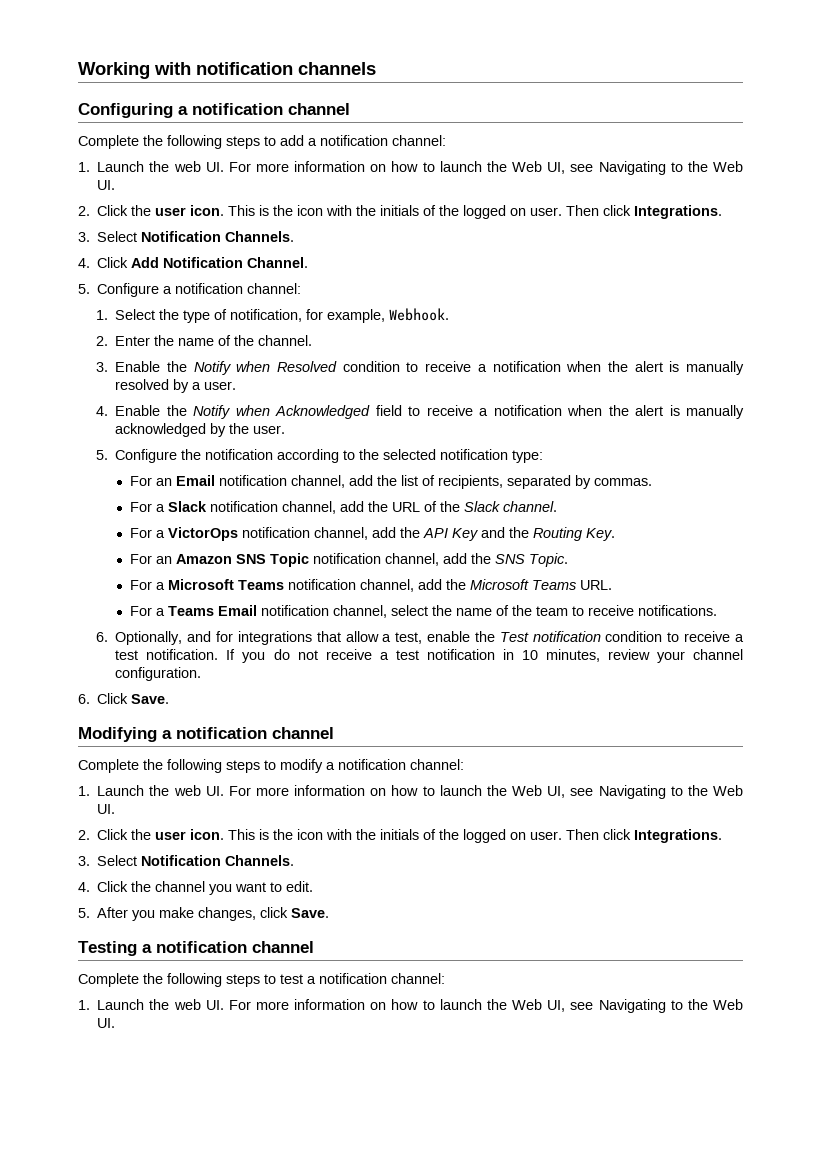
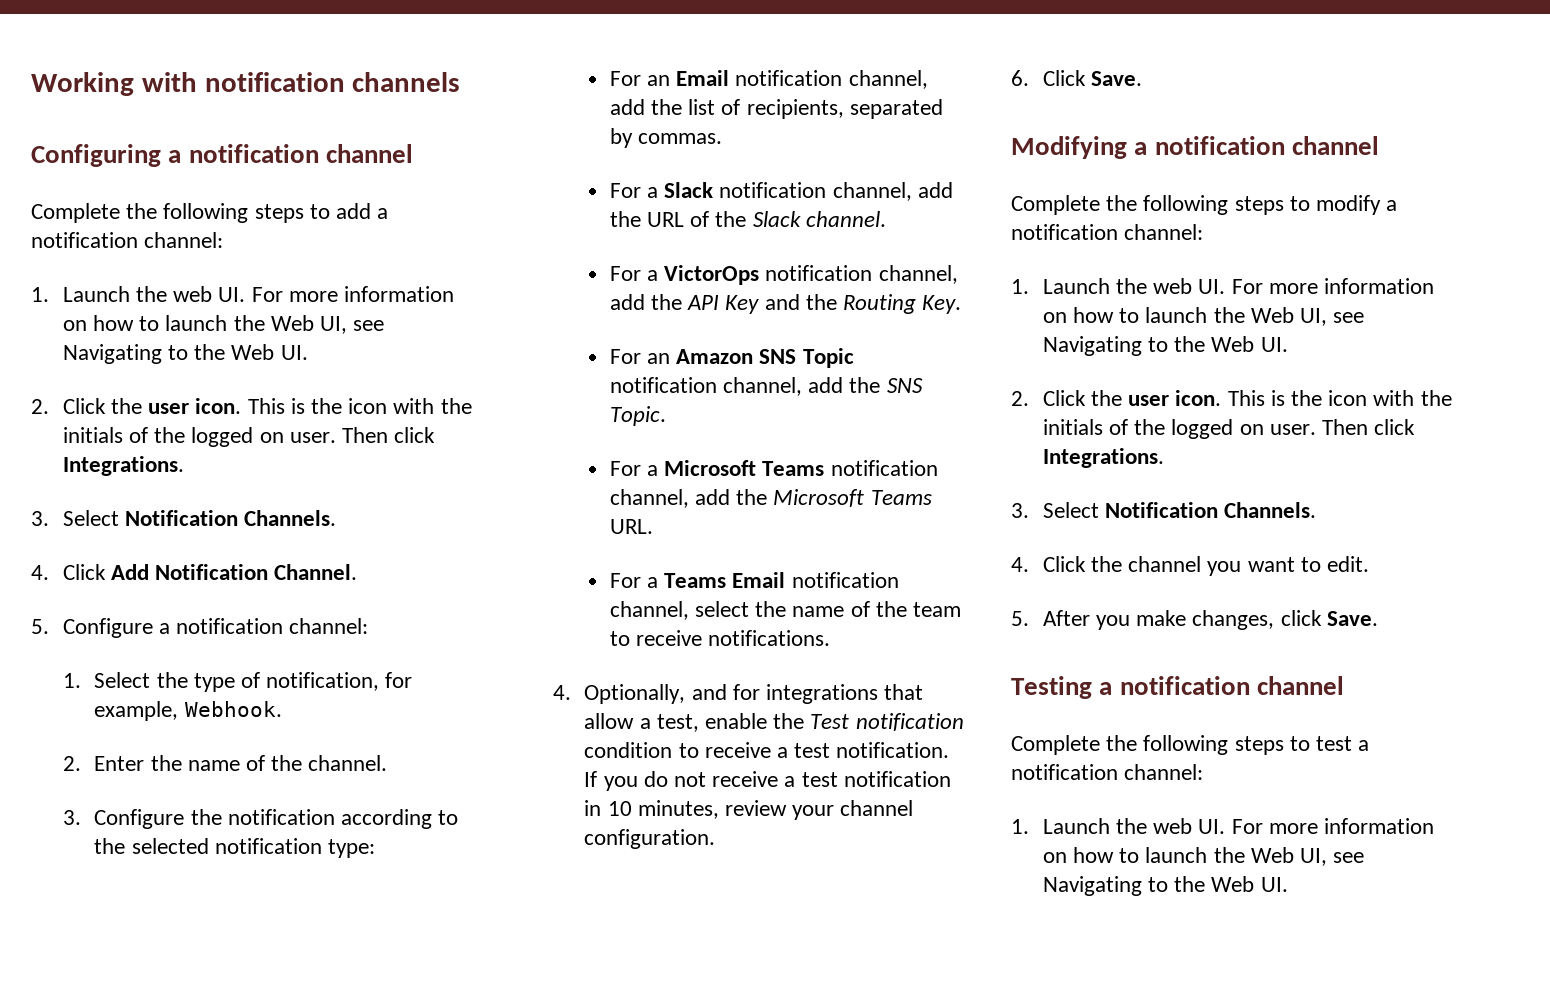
[115,361,744,375] [115,379,237,393] [96,405,744,419] [115,423,286,437] [96,450,109,460] Enable the Notify when Resolved condition to receive a notification when the alert is manually resolved by a user. // 4. Enable the Notify when Acknowledged field to receive a notification when the alert is manually acknowledged by the user. // 5. -> (81, 817) none
[96,632,109,642] 6. -> [552,685,571,700] 4.

